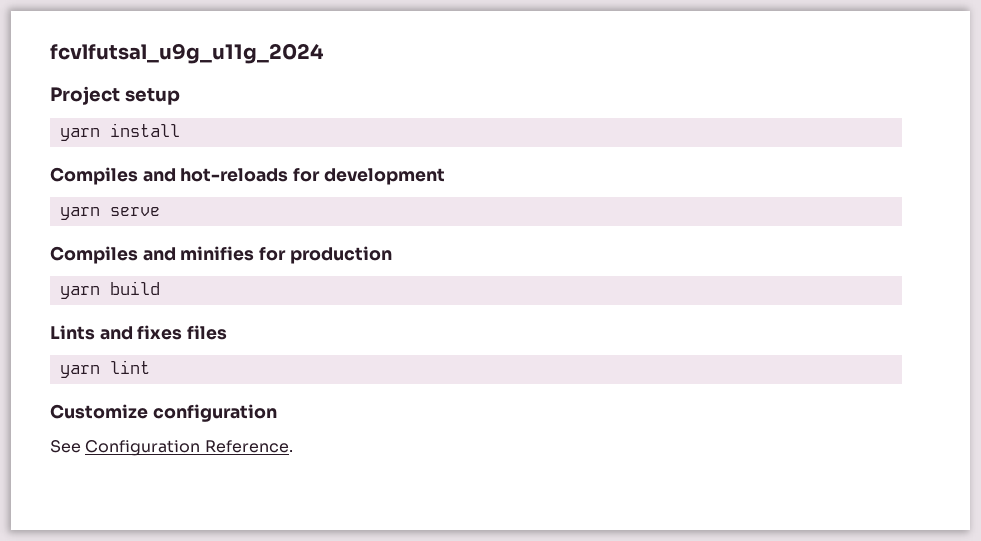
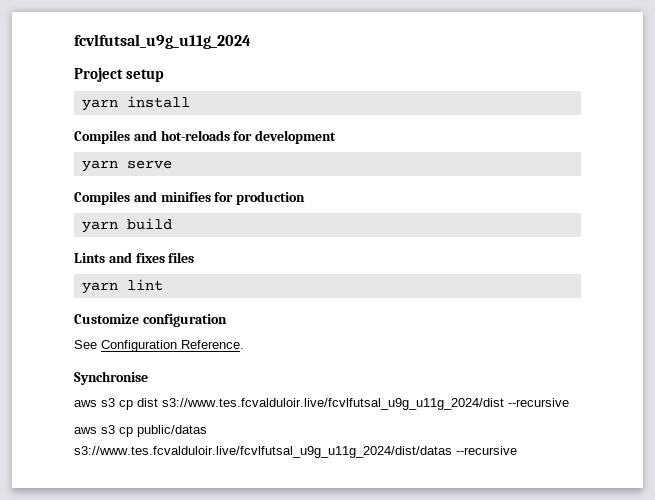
(293, 446) none -> [74,371,148,385] [74,398,569,410] [74,425,207,437] [74,446,517,458] // Synchronise // aws s3 cp dist s3://www.tes.fcvalduloir.live/fcvlfutsal_u9g_u11g_2024/dist --recursive // aws s3 cp public/datas s3://www.tes.fcvalduloir.live/fcvlfutsal_u9g_u11g_2024/dist/datas --recursive

